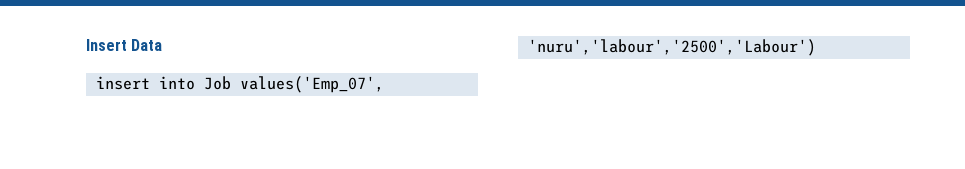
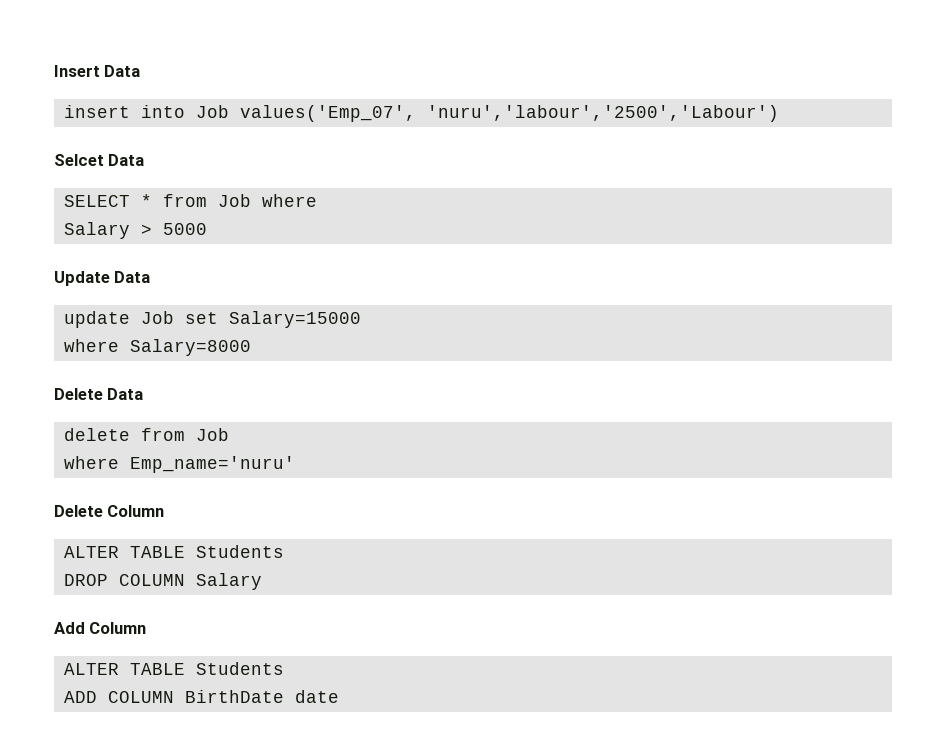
(816, 47) none -> [54,154,145,166] [64,194,318,207] [64,222,208,239] [54,271,151,286] [64,311,362,328] [64,339,252,356] [54,388,144,400] [64,428,230,441] [64,456,296,473] [54,505,165,517] [64,545,285,558] [64,573,263,590] [54,622,147,634] [64,662,285,675] [64,690,340,703] // Selcet Data // SELECT * from Job where // Salary > 5000 // Update Data // update Job set Salary=15000 // where Salary=8000 // Delete Data // delete from Job // where Emp_name='nuru' // Delete Column // ALTER TABLE Students // DROP COLUMN Salary // Add Column // ALTER TABLE Students // ADD COLUMN BirthDate date

